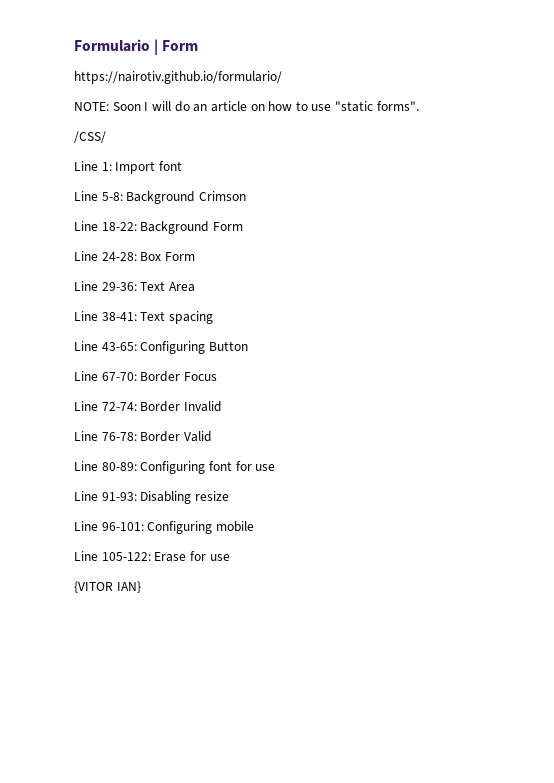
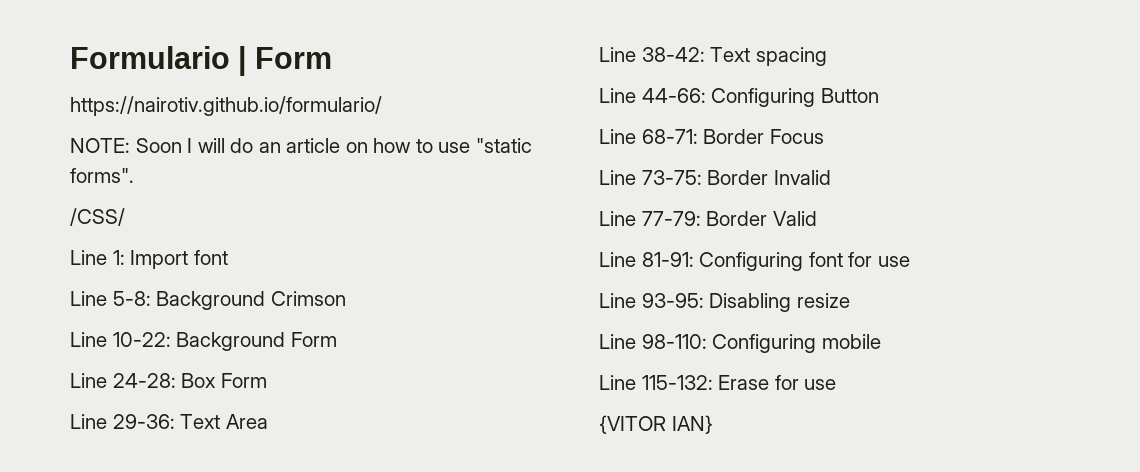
[101,222,137,231] 18-22: -> [112,332,171,347] 10-22:
[101,312,137,321] 38-41: -> [641,47,705,62] 38-42:
[101,342,137,351] 43-65: -> [641,88,706,103] 44-66:
[101,372,137,381] 67-70: -> [641,129,698,144] 68-71:
[101,402,137,411] 72-74: -> [641,170,702,185] 73-75:
[101,432,137,441] 76-78: -> [641,211,701,226] 77-79:
[101,462,137,471] 80-89: -> [641,252,694,267] 81-91:
[101,492,137,501] 91-93: -> [641,293,704,308] 93-95:
[101,522,144,531] 96-101: -> [641,334,707,349] 98-110:
[101,552,151,561] 105-122: -> [641,375,713,390] 115-132:

